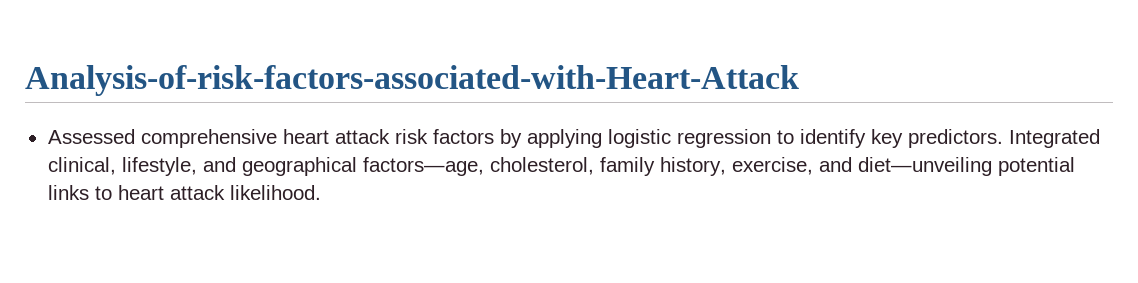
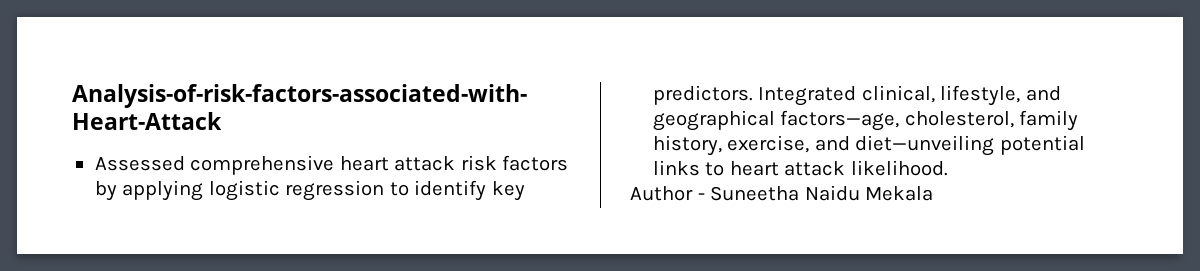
(321, 192) none -> [630,185,934,201] // Author - Suneetha Naidu Mekala

